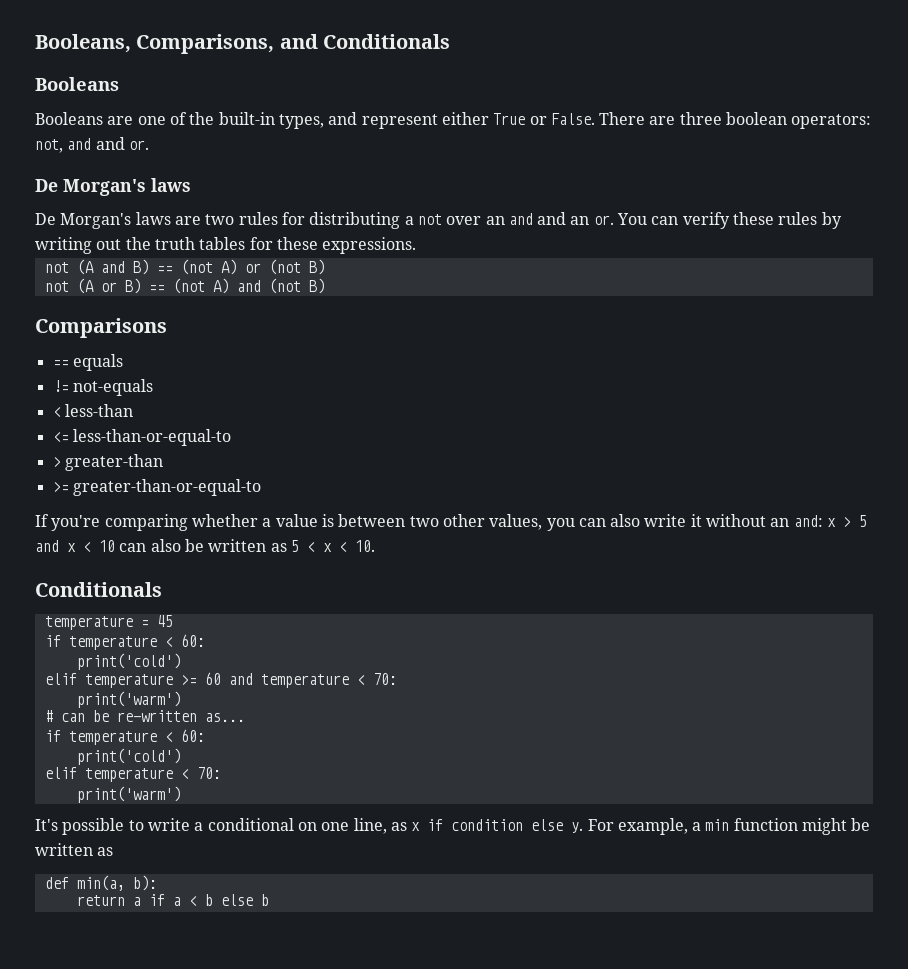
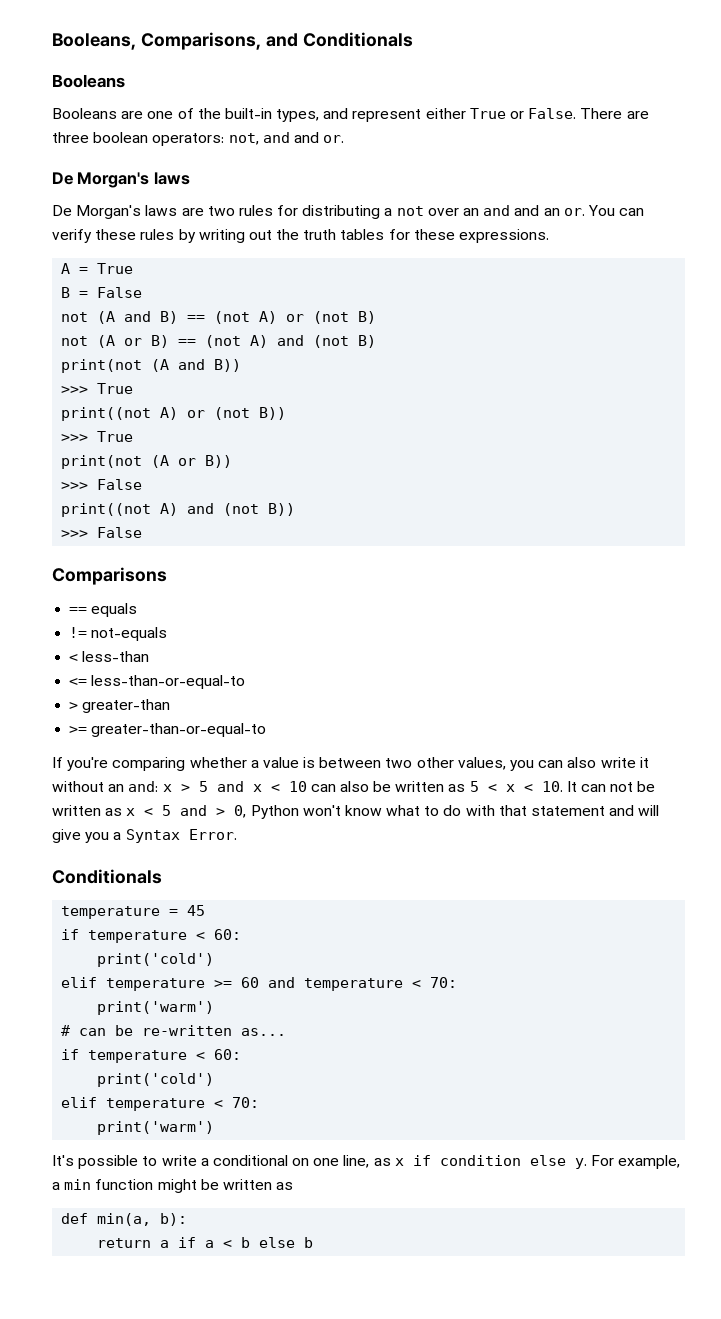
(417, 245) none -> [61,263,134,274] [61,287,143,298] // A = True // B = False
(325, 286) none -> [61,359,242,373] [61,383,134,394] [61,407,287,421] [61,431,134,442] [61,455,233,469] [61,479,143,490] [61,503,296,517] [61,527,143,538] // print(not (A and B)) // >>> True // print((not A) or (not B)) // >>> True // print(not (A or B)) // >>> False // print((not A) and (not B)) // >>> False
(375, 546) none -> [566,781,656,792] [52,805,660,819] [52,829,237,843] It can not be written as x < 5 and > 0, Python won't know what to do with that statement and will give you a Syntax Error.

